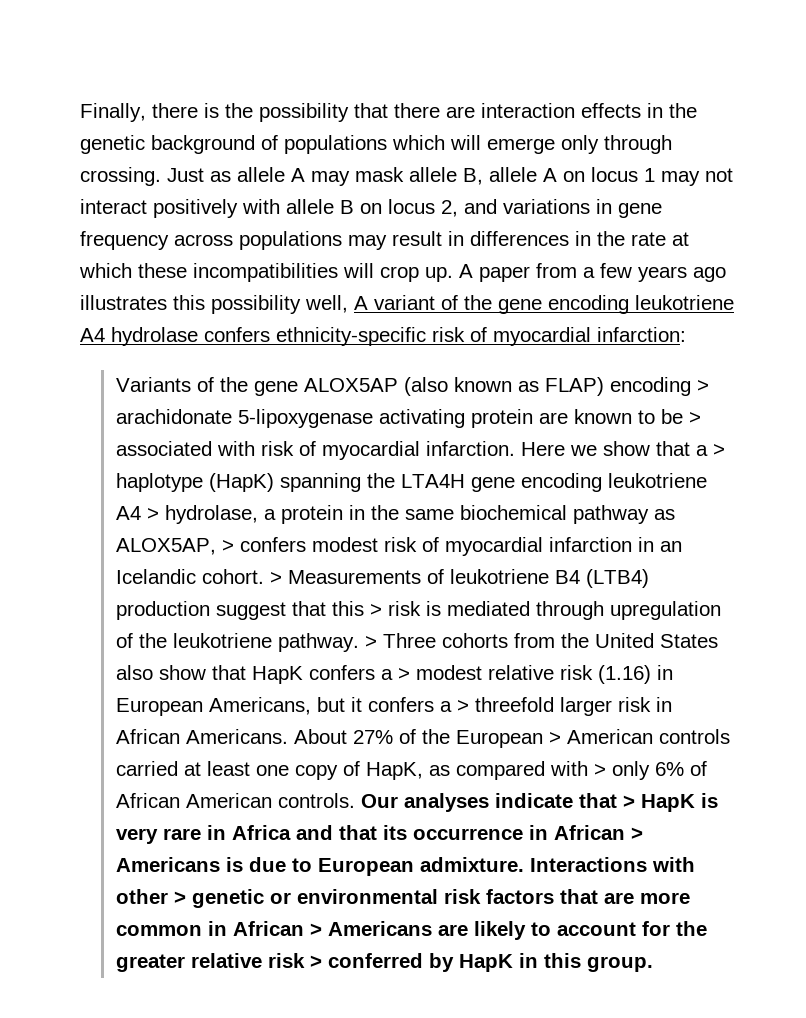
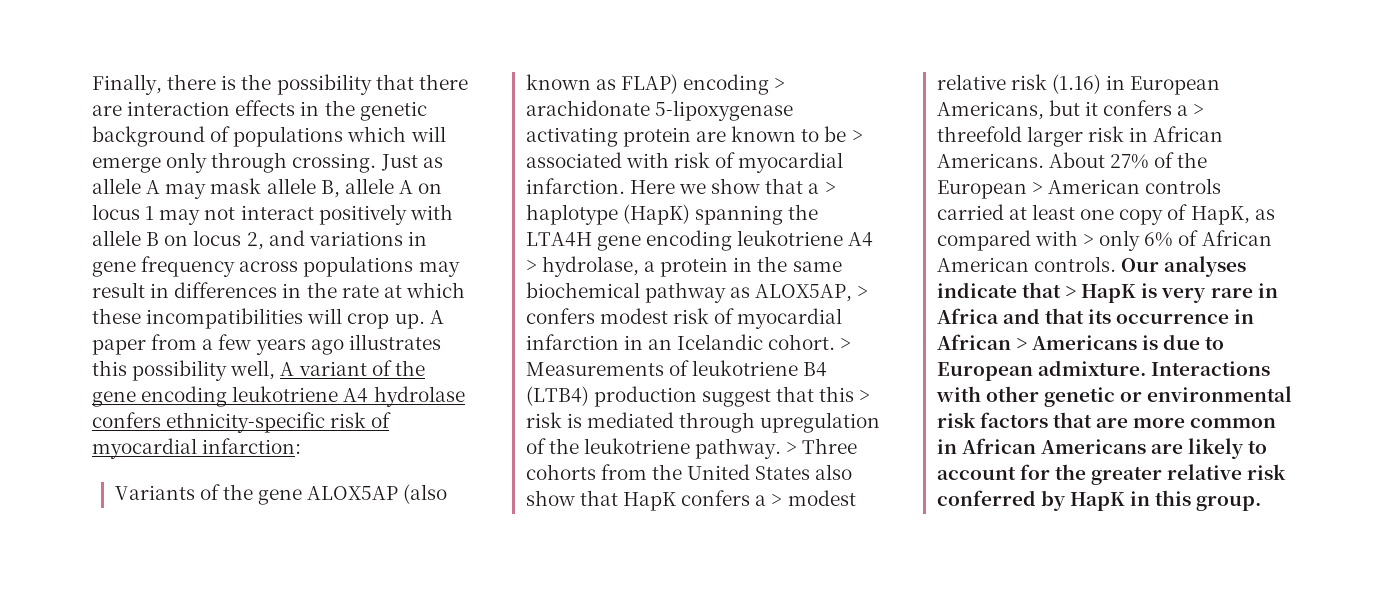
[173,891,186,904] > -> (1039, 394) none
[309,923,322,936] > -> (1036, 446) none
[309,955,322,968] > -> (1287, 472) none

